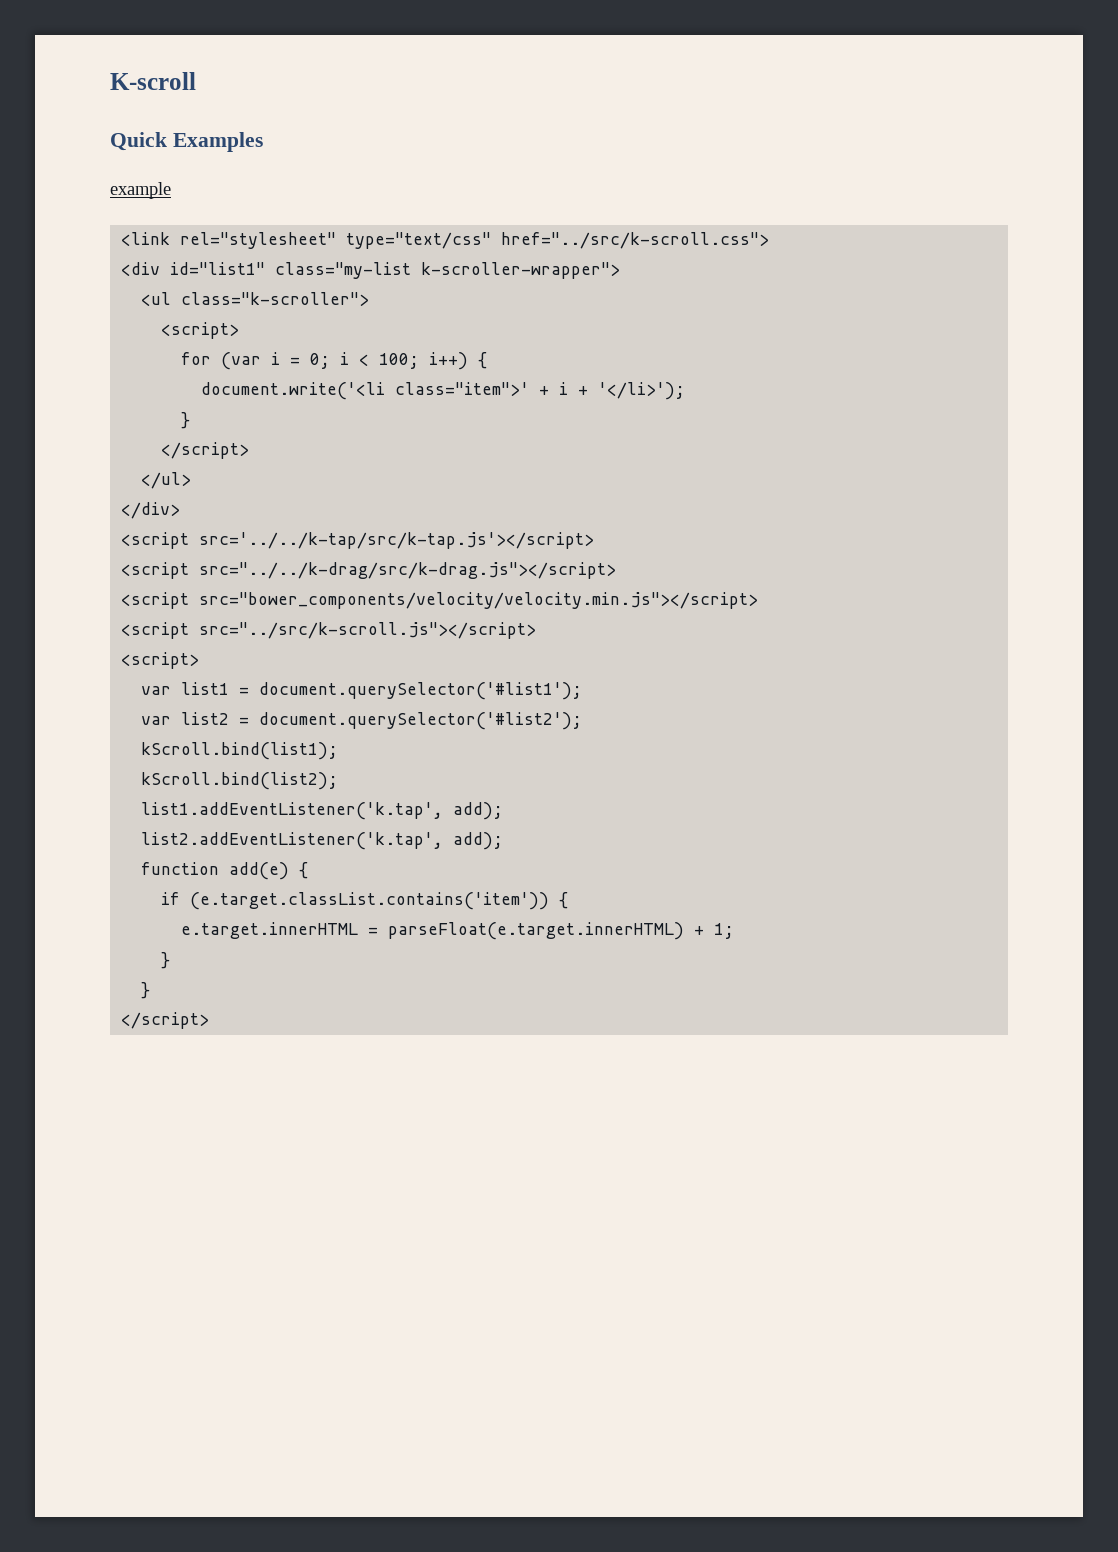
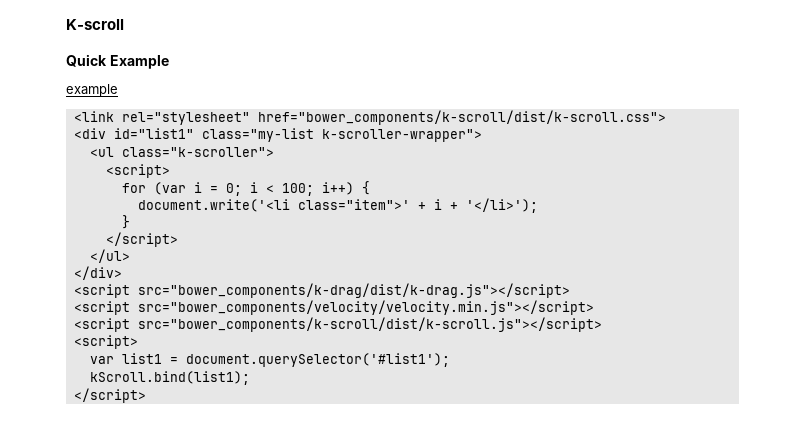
[172,132,263,152] Examples -> [109,55,169,69] Example
[346,232,770,249] type="text/css" href="../src/k-scroll.css"> -> [257,110,666,125] href="bower_components/k-scroll/dist/k-scroll.css">
[199,532,595,549] [121,562,617,579] src='../../k-tap/src/k-tap.js'></script> // <script src="../../k-drag/src/k-drag.js"></script> -> [137,283,570,298] src="bower_components/k-drag/dist/k-drag.js"></script>
[199,622,537,639] src="../src/k-scroll.js"></script> -> [137,317,602,332] src="bower_components/k-scroll/dist/k-scroll.js"></script>
[141,712,583,730] [141,742,339,760] [141,772,339,790] [141,802,504,820] [141,832,504,850] [141,862,309,880] [161,892,569,910] [181,922,735,940] [161,952,171,969] [141,982,151,999] var list2 = document.querySelector('#list2'); // kScroll.bind(list1); // kScroll.bind(list2); // list1.addEventListener('k.tap', add); // list2.addEventListener('k.tap', add); // function add(e) { // if (e.target.classList.contains('item')) { // e.target.innerHTML = parseFloat(e.target.innerHTML) + 1; // } // } -> [89,371,250,385] kScroll.bind(list1);

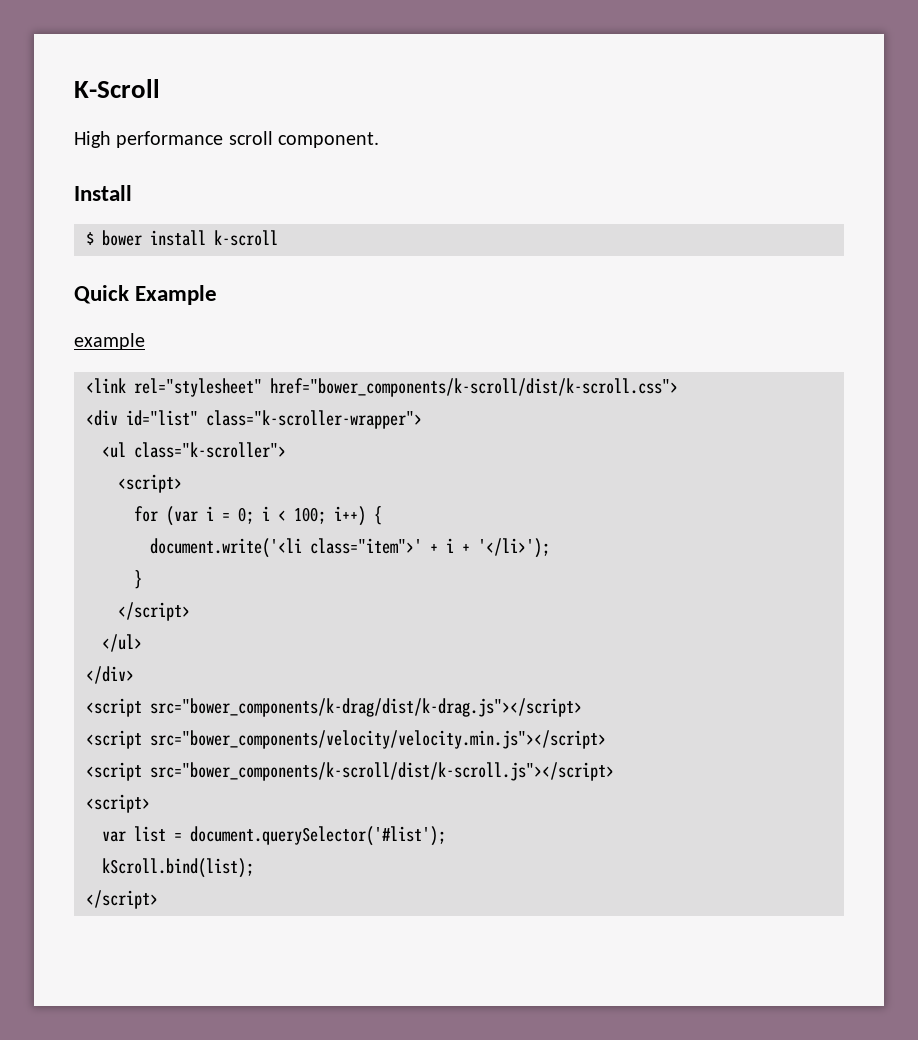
[66,19,124,30] K-scroll -> [74,79,160,98] [74,131,380,148] [74,185,132,201] [86,230,278,246] K-Scroll // High performance scroll component. // Install // $ bower install k-scroll
[113,128,482,142] id="list1" class="my-list k-scroller-wrapper"> -> [126,410,422,429] id="list" class="k-scroller-wrapper">
[121,353,450,367] [89,371,250,385] list1 = document.querySelector('#list1'); // kScroll.bind(list1); -> [134,826,446,846] [102,858,254,878] list = document.querySelector('#list'); // kScroll.bind(list);

